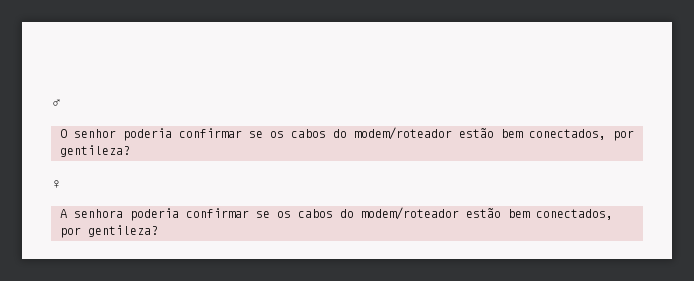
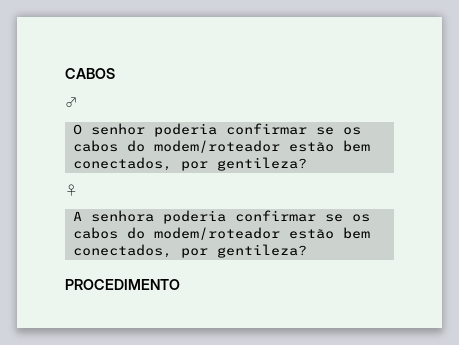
(51, 103) none -> [65,68,115,79] CABOS //
(158, 231) none -> [65,279,180,290] // PROCEDIMENTO

